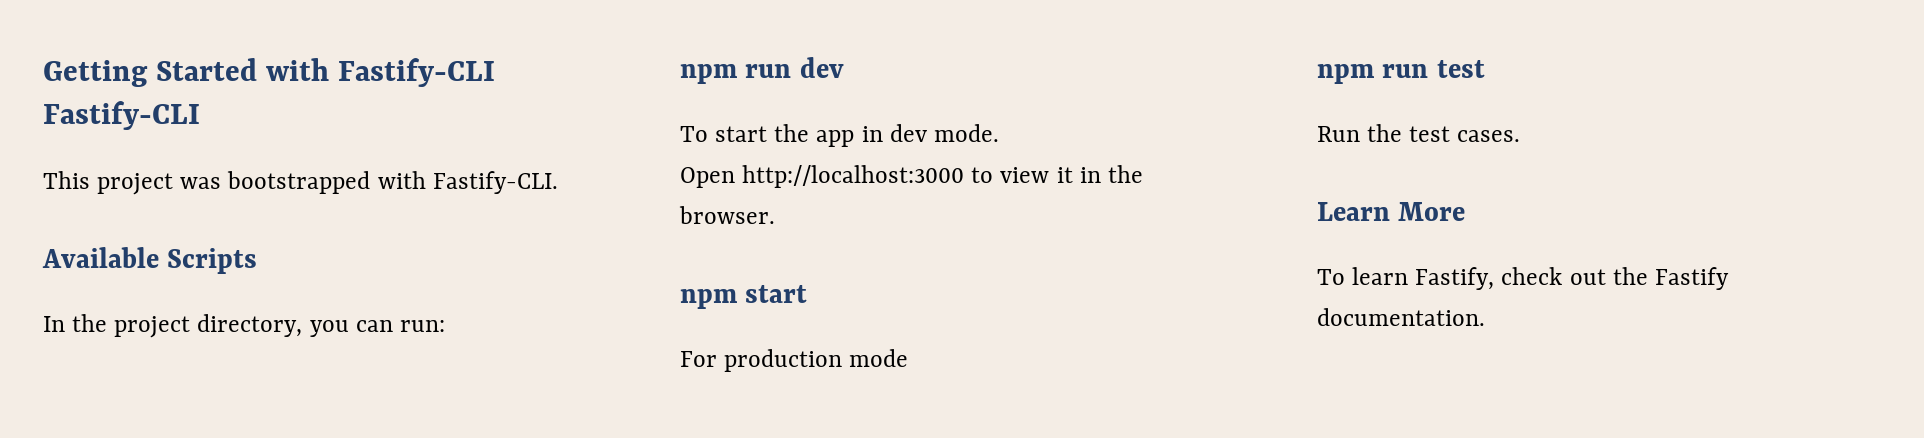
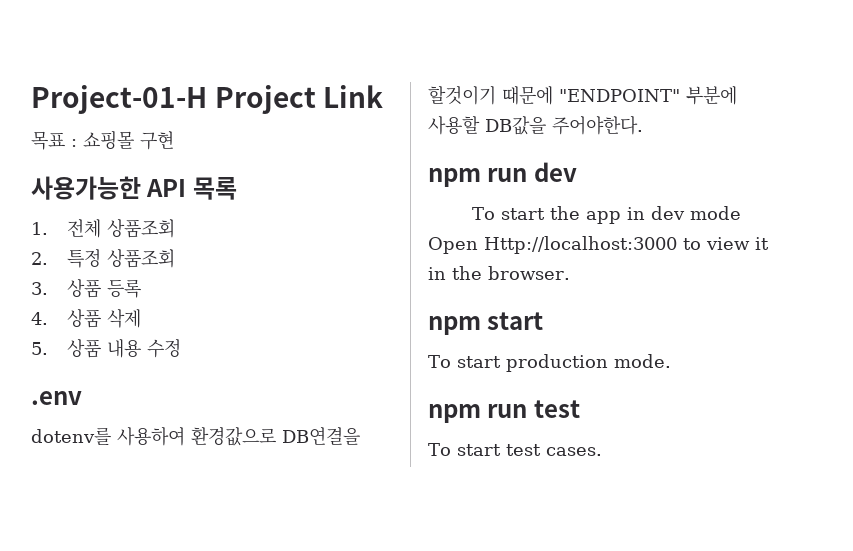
[43,58,496,87] [43,101,200,130] [43,171,558,195] [42,247,258,274] [43,314,445,338] Getting Started with Fastify-CLI Fastify-CLI // This project was bootstrapped with Fastify-CLI. // Available Scripts // In the project directory, you can run: -> [31,85,384,114] [31,130,174,150] [31,176,237,200] [31,219,175,238] [31,249,175,268] [31,279,141,298] [31,309,141,328] [31,339,181,358] [31,391,82,405] [31,427,360,446] [428,85,737,105] [428,115,643,135] Project-01-H Project Link // 목표 : 쇼핑몰 구현 // 사용가능한 API 목록 // 1. 전체 상품조회 // 2. 특정 상품조회 // 3. 상품 등록 // 4. 상품 삭제 // 5. 상품 내용 수정 // .env // dotenv를 사용하여 환경값으로 DB연결을 할것이기 때문에 "ENDPOINT" 부분에 사용할 DB값을 주어야한다.
[933,124,999,142] [680,165,965,188] mode. // Open http://localhost:3000 -> [690,206,742,220] [428,236,677,254] mode Open Http://localhost:3000
[680,349,909,372] For production mode -> [428,354,671,372] To start production mode.
[1317,124,1403,142] Run the -> [428,443,501,456] To start
[1317,202,1466,221] [1317,267,1729,290] [1317,308,1485,326] // Learn More // To learn Fastify, check out the Fastify documentation. -> (602, 451) none

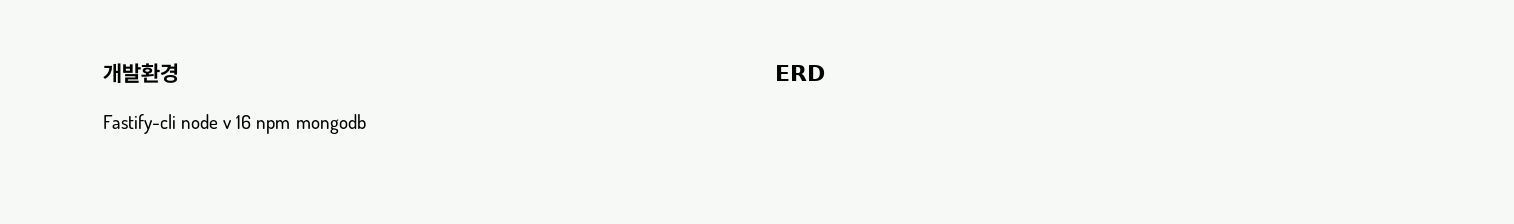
[31,85,384,114] [31,130,174,150] [31,176,237,200] [31,219,175,238] [31,249,175,268] [31,279,141,298] [31,309,141,328] [31,339,181,358] [31,391,82,405] [31,427,360,446] [428,85,737,105] [428,115,643,135] [428,162,577,187] [472,206,742,224] [428,236,769,254] [428,266,570,280] [428,312,544,335] [428,354,671,372] [428,400,580,423] [428,443,602,456] Project-01-H Project Link // 목표 : 쇼핑몰 구현 // 사용가능한 API 목록 // 1. 전체 상품조회 // 2. 특정 상품조회 // 3. 상품 등록 // 4. 상품 삭제 // 5. 상품 내용 수정 // .env // dotenv를 사용하여 환경값으로 DB연결을 할것이기 때문에 "ENDPOINT" 부분에 사용할 DB값을 주어야한다. // npm run dev // To start the app in dev mode Open Http://localhost:3000 to view it in the browser. // npm start // To start production mode. // npm run test // To start test cases. -> [103,63,179,83] [103,114,366,134] [775,65,825,81] 개발환경 // Fastify-cli node v 16 npm mongodb // ERD

